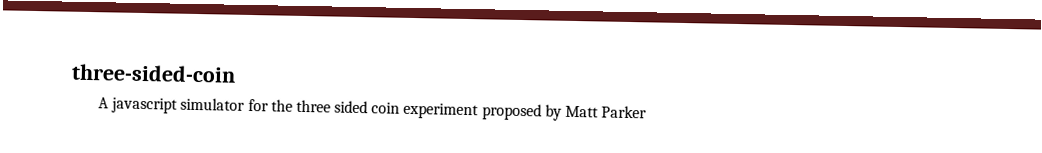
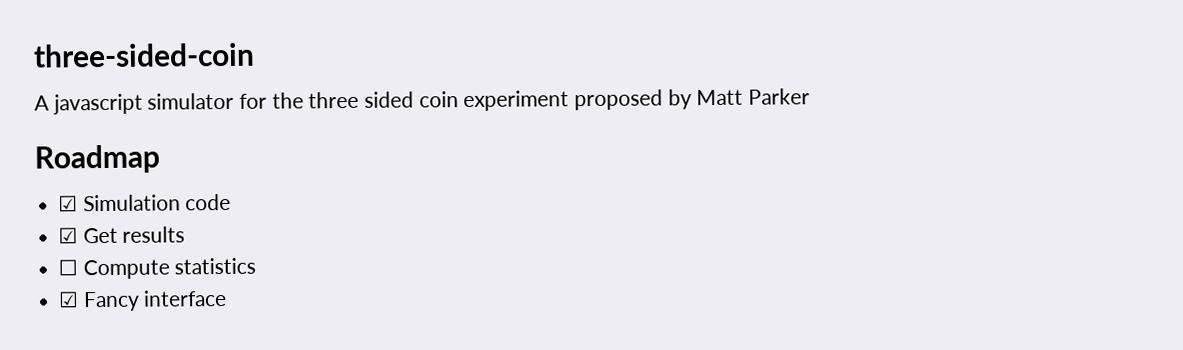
(648, 112) none -> [34,144,160,174] [58,193,232,212] [58,226,186,244] [58,257,257,280] [58,289,228,312] // Roadmap // ☑ Simulation code // ☑ Get results // ☐ Compute statistics // ☑ Fancy interface

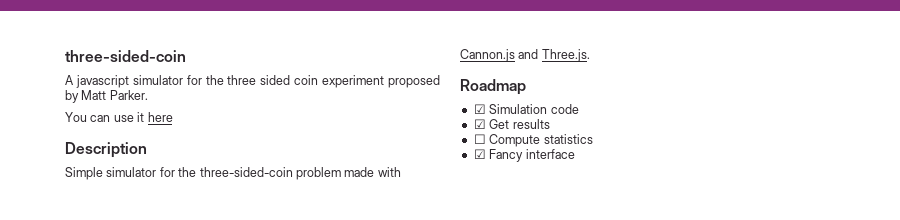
[748,88,811,105] Parker -> [109,90,148,100] [65,112,173,122] [65,142,147,158] [65,167,401,180] [460,49,590,62] Parker. // You can use it here // Description // Simple simulator for the three-sided-coin problem made with Cannon.js and Three.js.

